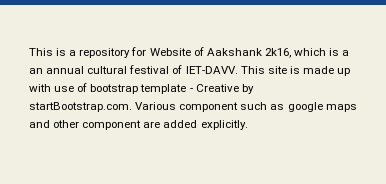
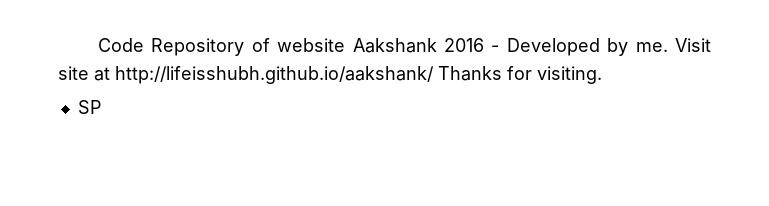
[29,47,350,58] [29,65,351,76] [29,83,254,94] [29,102,357,112] [29,120,248,130] This is a repository for Website of Aakshank 2k16, which is a an annual cultural festival of IET-DAVV. This site is made up with use of bootstrap template - Creative by startBootstrap.com. Various component such as google maps and other component are added explicitly. -> [97,38,711,56] [58,66,602,84] [77,100,102,114] Code Repository of website Aakshank 2016 - Developed by me. Visit site at http://lifeisshubh.github.io/aakshank/ Thanks for visiting. // SP

